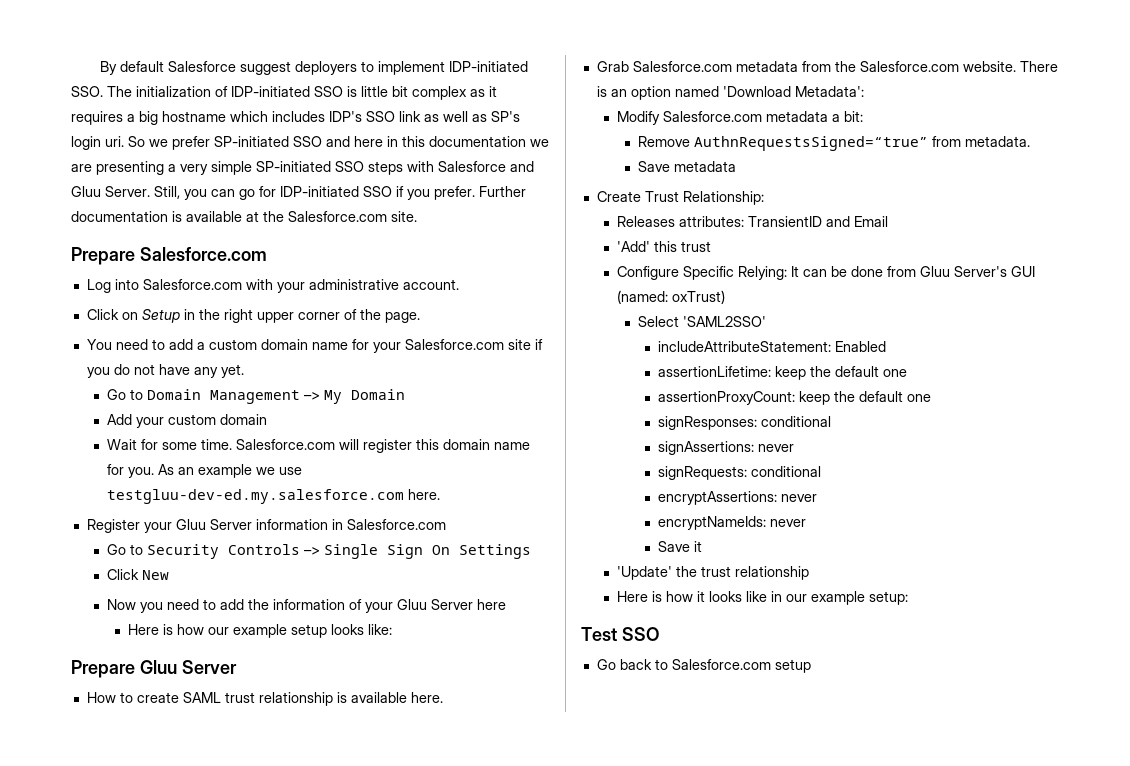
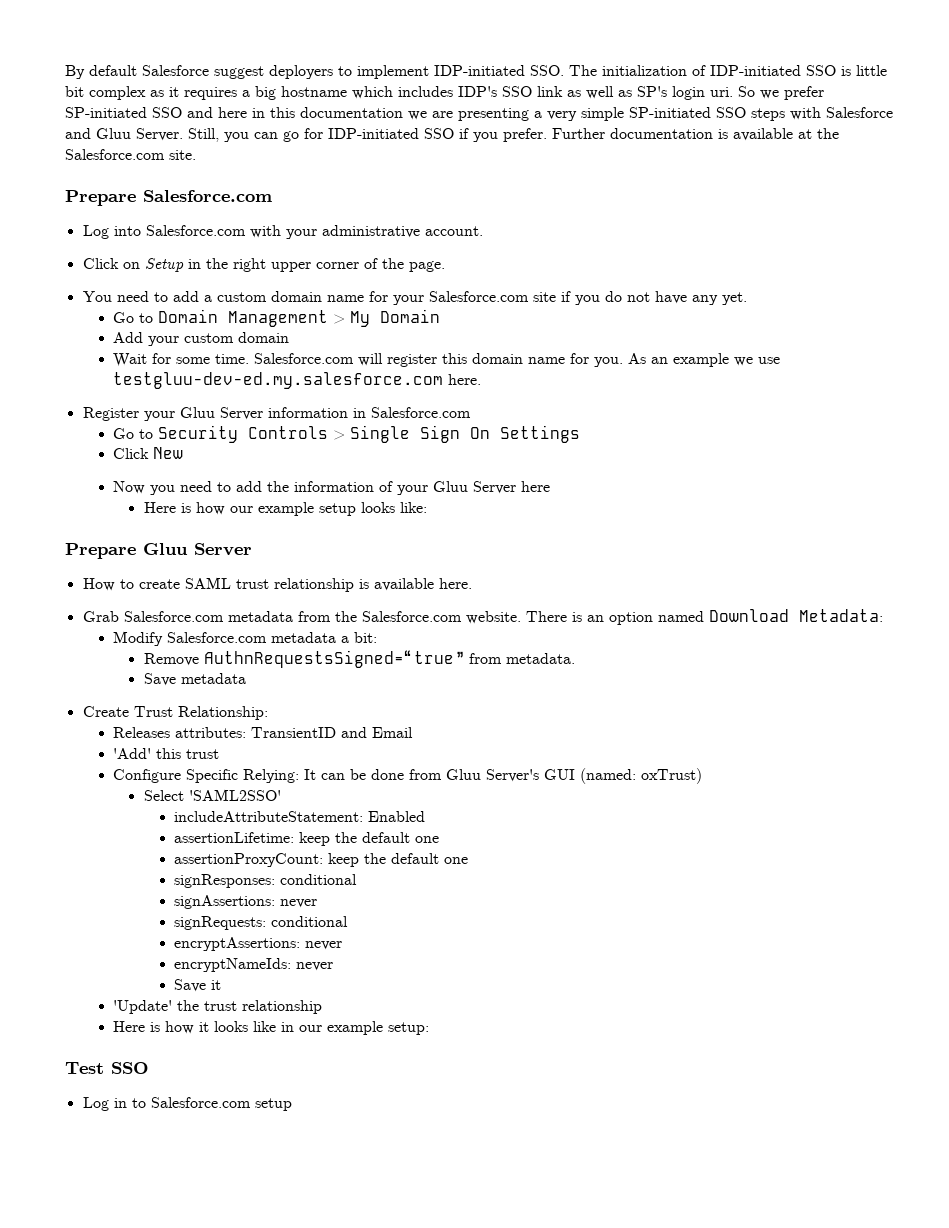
[304,392,321,400] –> -> [333,314,346,324] >
[304,547,321,555] –> -> [333,430,346,440] >
[722,86,864,97] 'Download Metadata': -> [708,609,883,622] Download Metadata:
[596,659,652,670] Go back -> [82,1097,127,1111] Log in

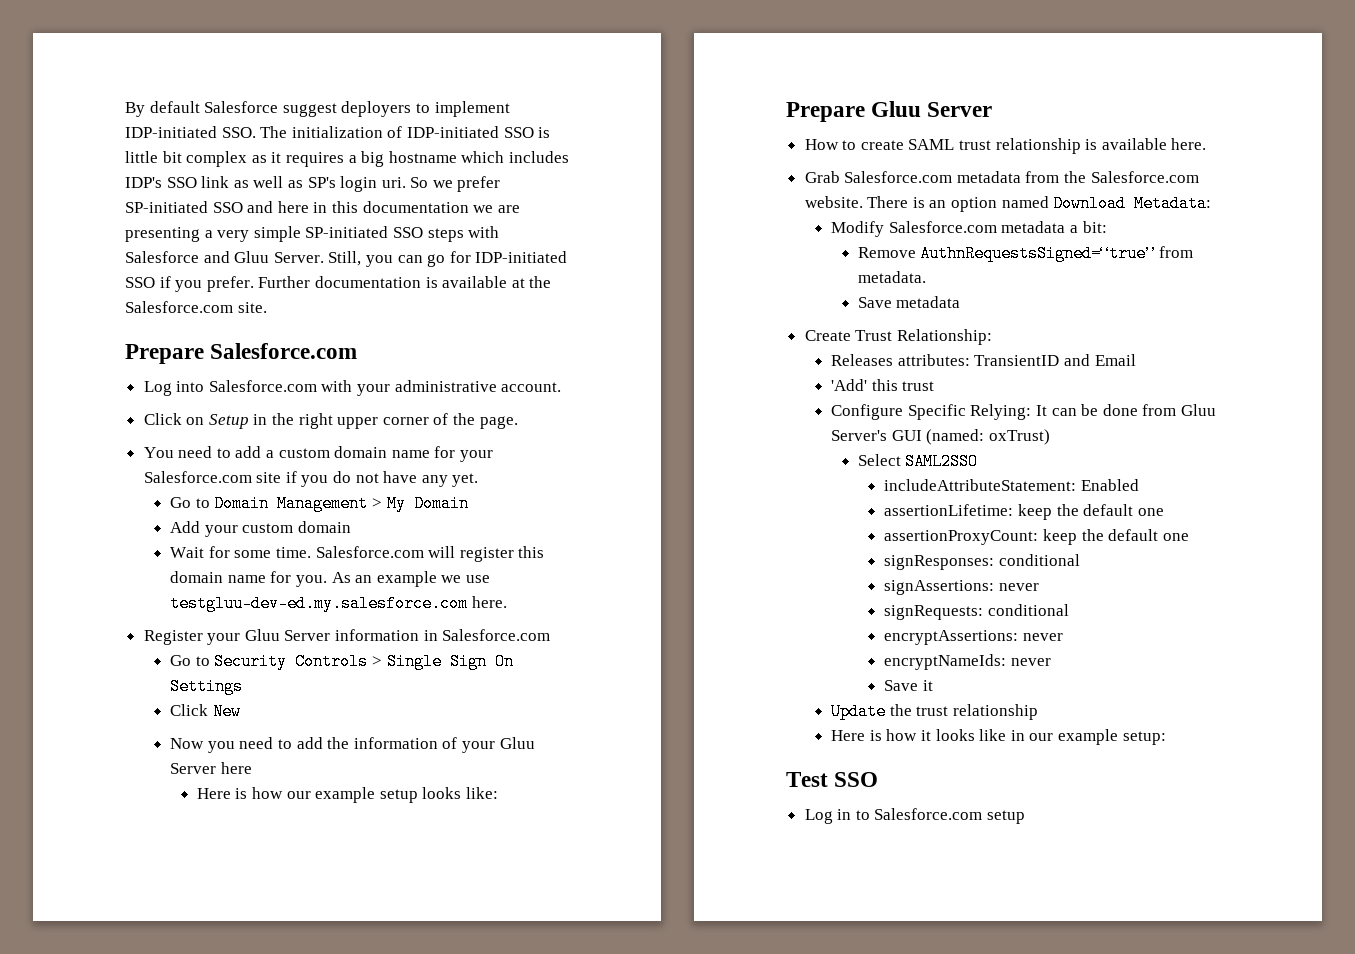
[188,789,281,801] 'SAML2SSO' -> [905,453,979,470] SAML2SSO
[113,1000,173,1014] 'Update' -> [831,703,887,720] Update

